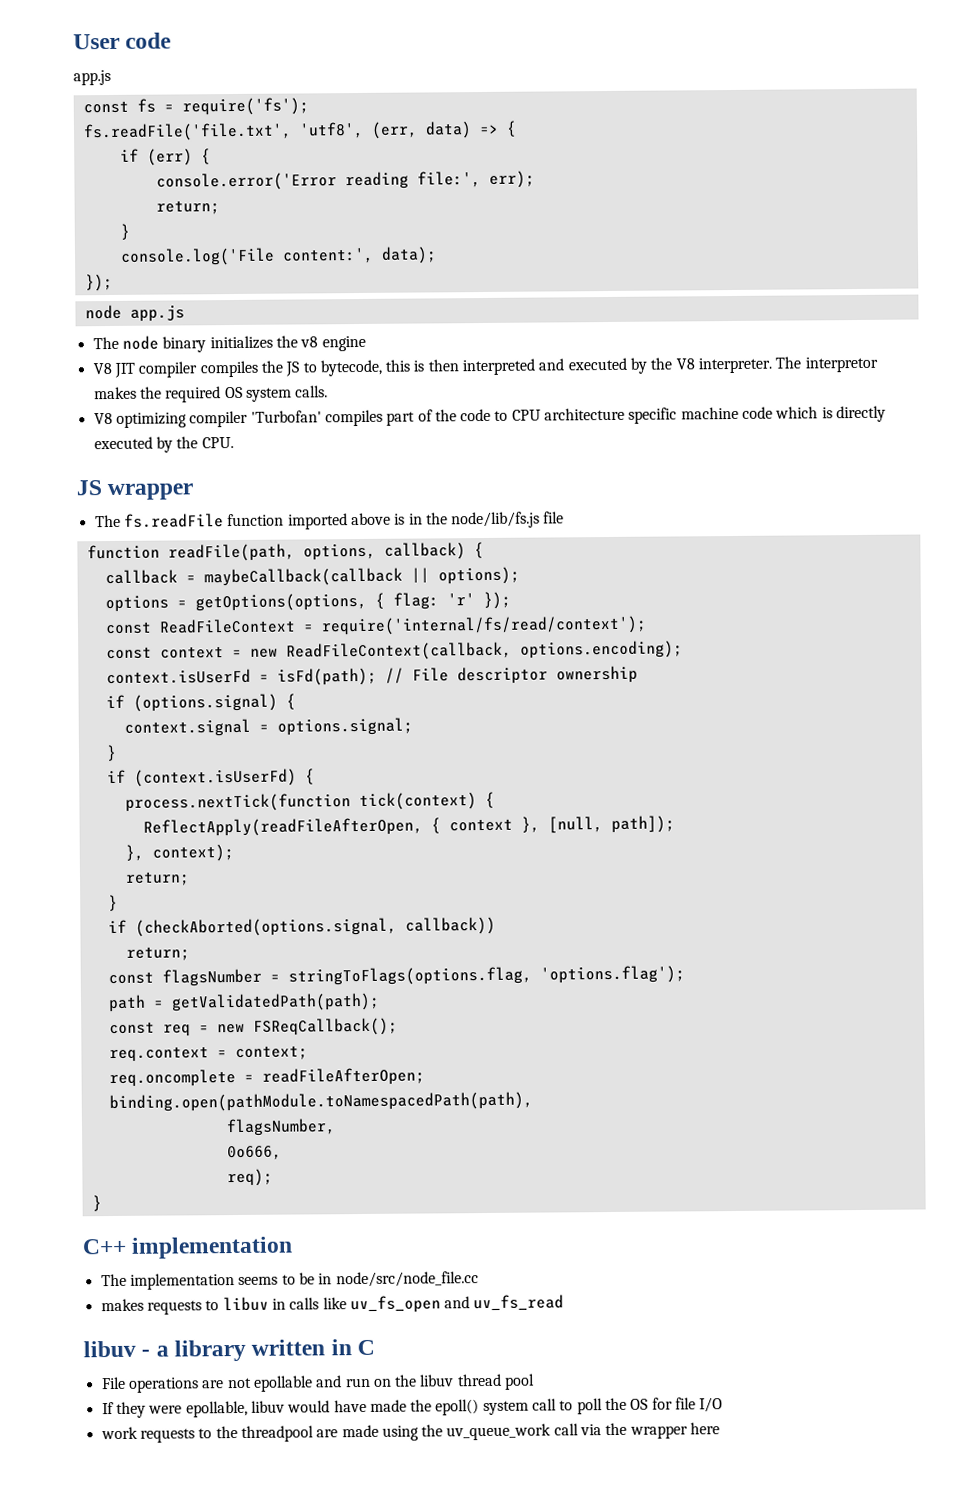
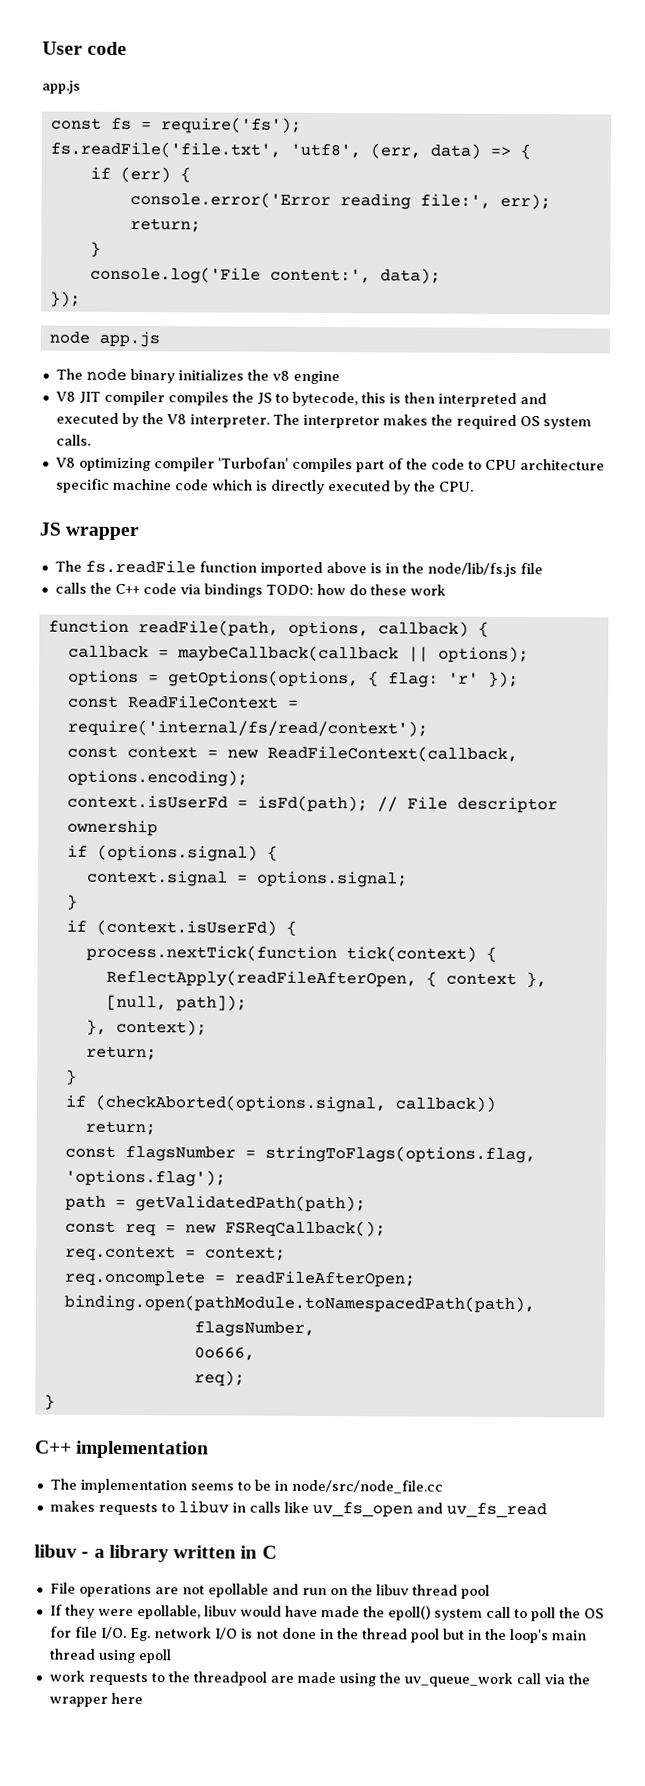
(565, 517) none -> [54,582,446,598] // calls the C++ code via bindings TODO: how do these work
[699,1397,724,1413] I/O -> [100,1626,587,1644] [48,1648,172,1664] I/O. Eg. network I/O is not done in the thread pool but in the loop's main thread using epoll

